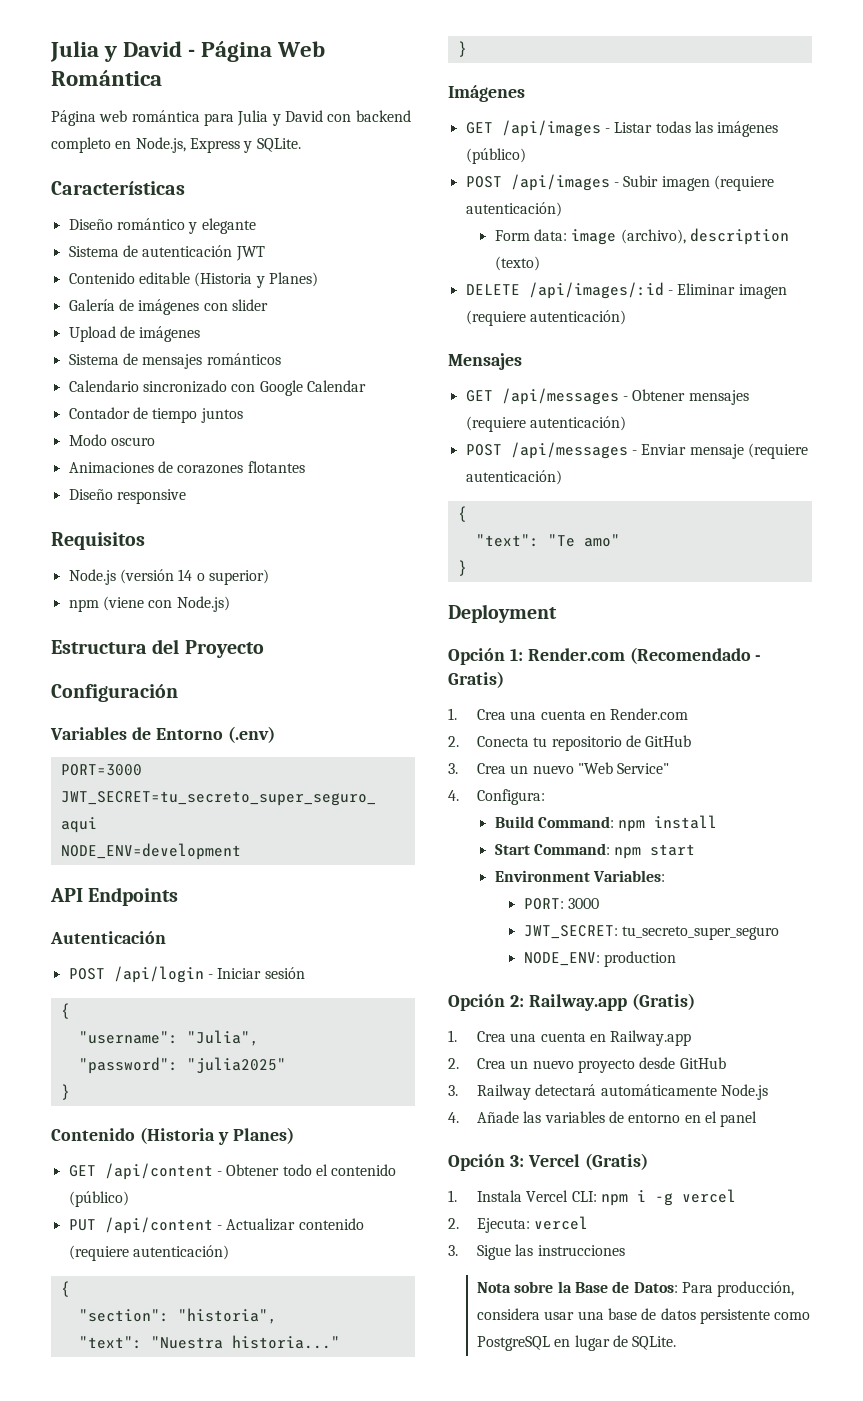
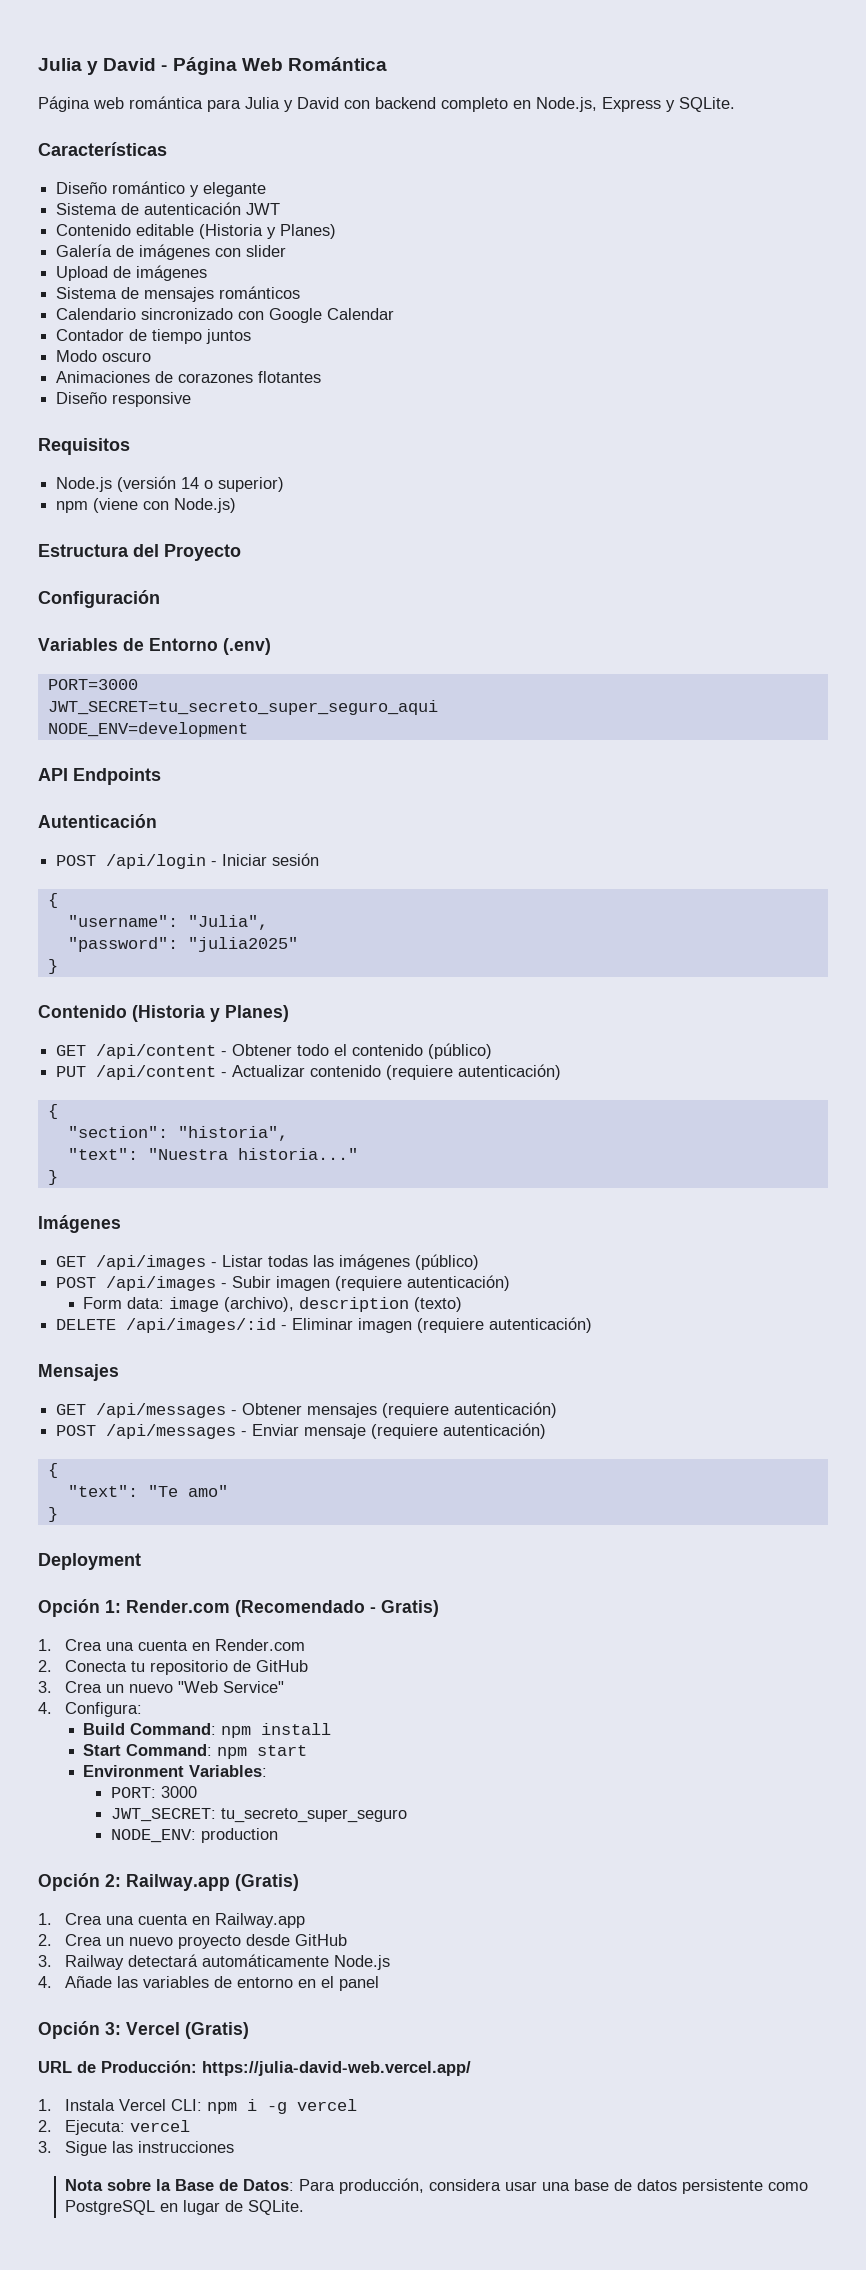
(648, 1161) none -> [38,2060,471,2076] // URL de Producción: https://julia-david-web.vercel.app/

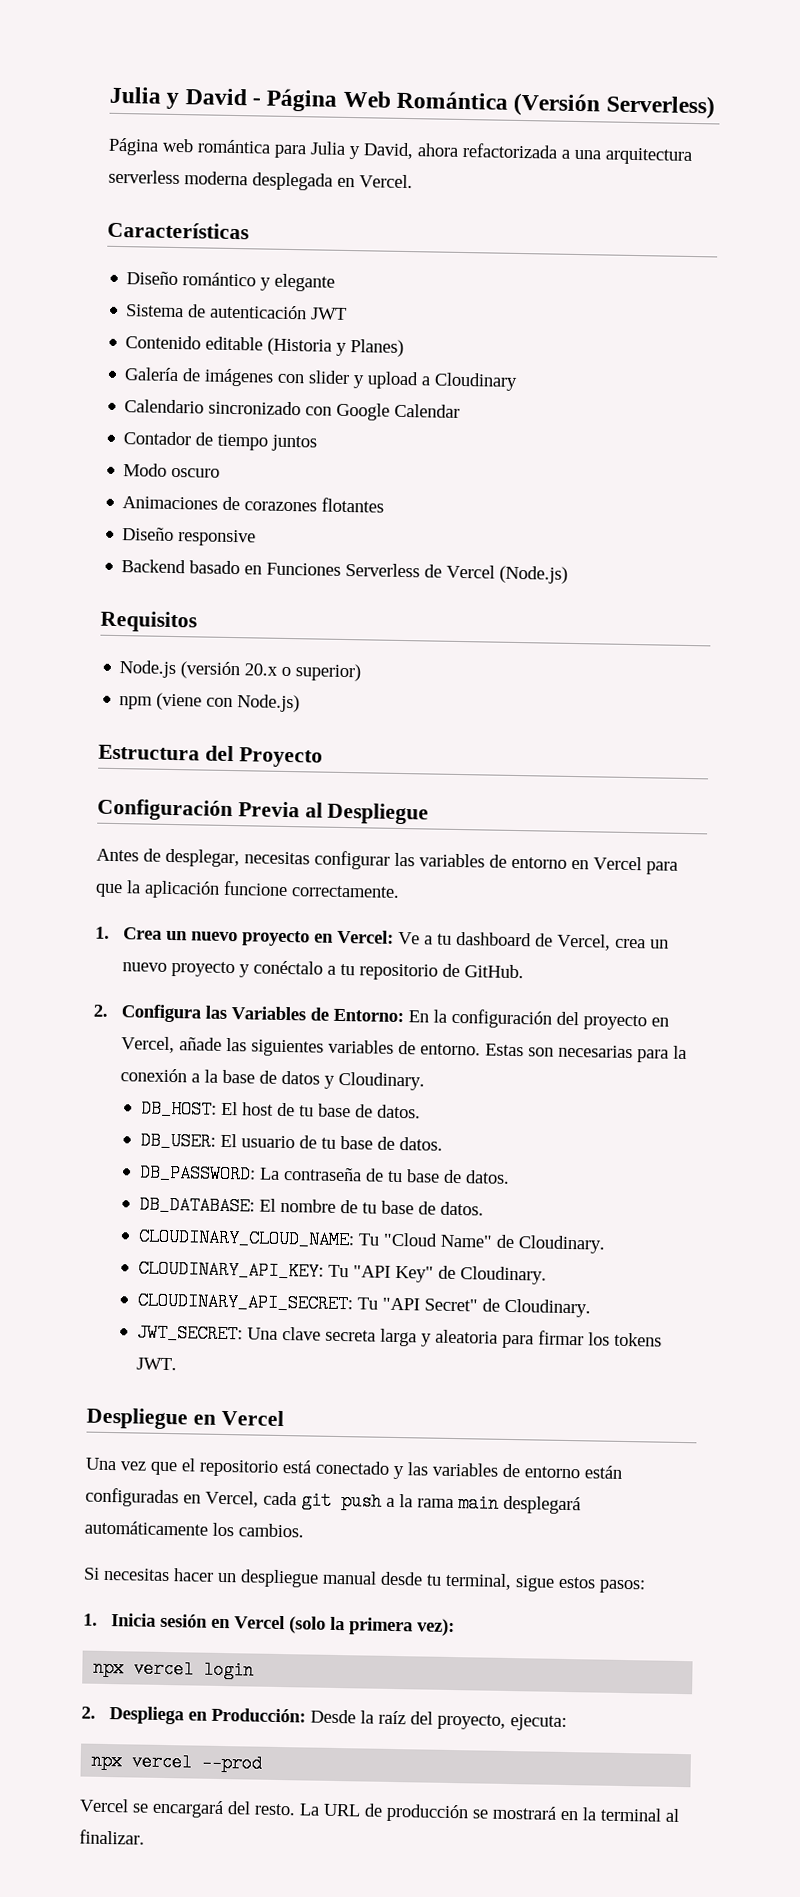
(387, 64) none -> [513,92,715,119] (Versión Serverless)
[297,97,735,112] David con backend completo en Node.js, Express y SQLite. -> [363,142,692,165] [108,169,413,191] David, ahora refactorizada a una arquitectura serverless moderna desplegada en Vercel.
[56,265,208,281] [56,286,301,302] // Upload de imágenes // Sistema de mensajes románticos -> [353,371,519,391] y upload a Cloudinary
(192, 399) none -> [121,559,569,584] // Backend basado en Funciones Serverless de Vercel (Node.js)
[181,477,200,489] 14 -> [244,663,279,676] 20.x
[38,638,271,655] [47,679,138,690] [47,700,438,715] [47,722,248,737] [38,768,161,785] [38,814,157,828] [56,853,320,869] [47,893,58,908] [67,915,268,930] [67,937,298,952] [47,959,58,974] [38,1005,289,1022] [56,1043,493,1059] [56,1064,562,1080] [47,1104,58,1119] [67,1126,288,1141] [67,1148,358,1160] [47,1170,58,1185] [38,1215,121,1233] [56,1254,480,1270] [56,1275,511,1291] [83,1297,463,1312] [56,1317,593,1333] [38,1364,119,1381] [56,1402,558,1418] [56,1423,547,1439] [47,1463,58,1478] [67,1485,228,1497] [47,1507,58,1522] [38,1553,141,1570] [38,1599,439,1617] [38,1639,306,1651] [38,1660,309,1675] [38,1681,285,1693] [38,1702,143,1717] [83,1723,332,1738] [83,1744,308,1759] [83,1765,268,1777] [110,1786,197,1798] [110,1808,407,1823] [110,1828,278,1843] [38,1873,299,1891] [38,1913,306,1928] [38,1934,348,1949] [38,1954,391,1970] [38,1976,380,1991] [38,2021,249,2039] [38,2060,471,2076] [38,2099,358,2114] [38,2120,191,2135] [38,2141,235,2156] [65,2178,809,2194] [65,2200,305,2215] // Variables de Entorno (.env) // PORT=3000 // JWT_SECRET=tu_secreto_super_seguro_aqui // NODE_ENV=development // API Endpoints // Autenticación // POST /api/login - Iniciar sesión // { // "username": "Julia", // "password": "julia2025" // } // Contenido (Historia y Planes) // GET /api/content - Obtener todo el contenido (público) // PUT /api/content - Actualizar contenido (requiere autenticación) // { // "section": "historia", // "text": "Nuestra historia..." // } // Imágenes // GET /api/images - Listar todas las imágenes (público) // POST /api/images - Subir imagen (requiere autenticación) // Form data: image (archivo), description (texto) // DELETE /api/images/:id - Eliminar imagen (requiere autenticación) // Mensajes // GET /api/messages - Obtener mensajes (requiere autenticación) // POST /api/messages - Enviar mensaje (requiere autenticación) // { // "text": "Te amo" // } // Deployment // Opción 1: Render.com (Recomendado - Gratis) // 1. Crea una cuenta en Render.com // 2. Conecta tu repositorio de GitHub // 3. Crea un nuevo "Web Service" // 4. Configura: // Build Command: npm install // Start Command: npm start // Environment Variables: // PORT: 3000 // JWT_SECRET: tu_secreto_super_seguro // NODE_ENV: production // Opción 2: Railway.app (Gratis) // 1. Crea una cuenta en Railway.app // 2. Crea un nuevo proyecto desde GitHub // 3. Railway detectará automáticamente Node.js // 4. Añade las variables de entorno en el panel // Opción 3: Vercel (Gratis) // URL de Producción: https://julia-david-web.vercel.app/ // 1. Instala Vercel CLI: npm i -g vercel // 2. Ejecuta: vercel // 3. Sigue las instrucciones // Nota sobre la Base de Datos: Para producción, considera usar una base de datos persistente como PostgreSQL en lugar de SQLite. -> [237,801,430,825] [96,848,678,875] [95,880,400,899] [95,926,670,951] [122,960,525,981] [93,1004,670,1031] [121,1036,688,1063] [120,1068,426,1091] [140,1099,421,1119] [139,1131,443,1151] [138,1163,510,1184] [138,1195,484,1216] [137,1227,606,1254] [137,1259,547,1285] [136,1291,591,1318] [136,1323,662,1349] [135,1357,177,1371] [86,1407,284,1430] [85,1457,623,1480] [85,1487,581,1515] [84,1520,304,1538] [83,1567,646,1594] [83,1613,456,1637] [93,1658,255,1680] [81,1706,568,1732] [91,1751,263,1773] [79,1798,680,1823] [79,1829,145,1845] Previa al Despliegue // Antes de desplegar, necesitas configurar las variables de entorno en Vercel para que la aplicación funcione correctamente. // 1. Crea un nuevo proyecto en Vercel: Ve a tu dashboard de Vercel, crea un nuevo proyecto y conéctalo a tu repositorio de GitHub. // 2. Configura las Variables de Entorno: En la configuración del proyecto en Vercel, añade las siguientes variables de entorno. Estas son necesarias para la conexión a la base de datos y Cloudinary. // DB_HOST: El host de tu base de datos. // DB_USER: El usuario de tu base de datos. // DB_PASSWORD: La contraseña de tu base de datos. // DB_DATABASE: El nombre de tu base de datos. // CLOUDINARY_CLOUD_NAME: Tu "Cloud Name" de Cloudinary. // CLOUDINARY_API_KEY: Tu "API Key" de Cloudinary. // CLOUDINARY_API_SECRET: Tu "API Secret" de Cloudinary. // JWT_SECRET: Una clave secreta larga y aleatoria para firmar los tokens JWT. // Despliegue en Vercel // Una vez que el repositorio está conectado y las variables de entorno están configuradas en Vercel, cada git push a la rama main desplegará automáticamente los cambios. // Si necesitas hacer un despliegue manual desde tu terminal, sigue estos pasos: // 1. Inicia sesión en Vercel (solo la primera vez): // npx vercel login // 2. Despliega en Producción: Desde la raíz del proyecto, ejecuta: // npx vercel --prod // Vercel se encargará del resto. La URL de producción se mostrará en la terminal al finalizar.

